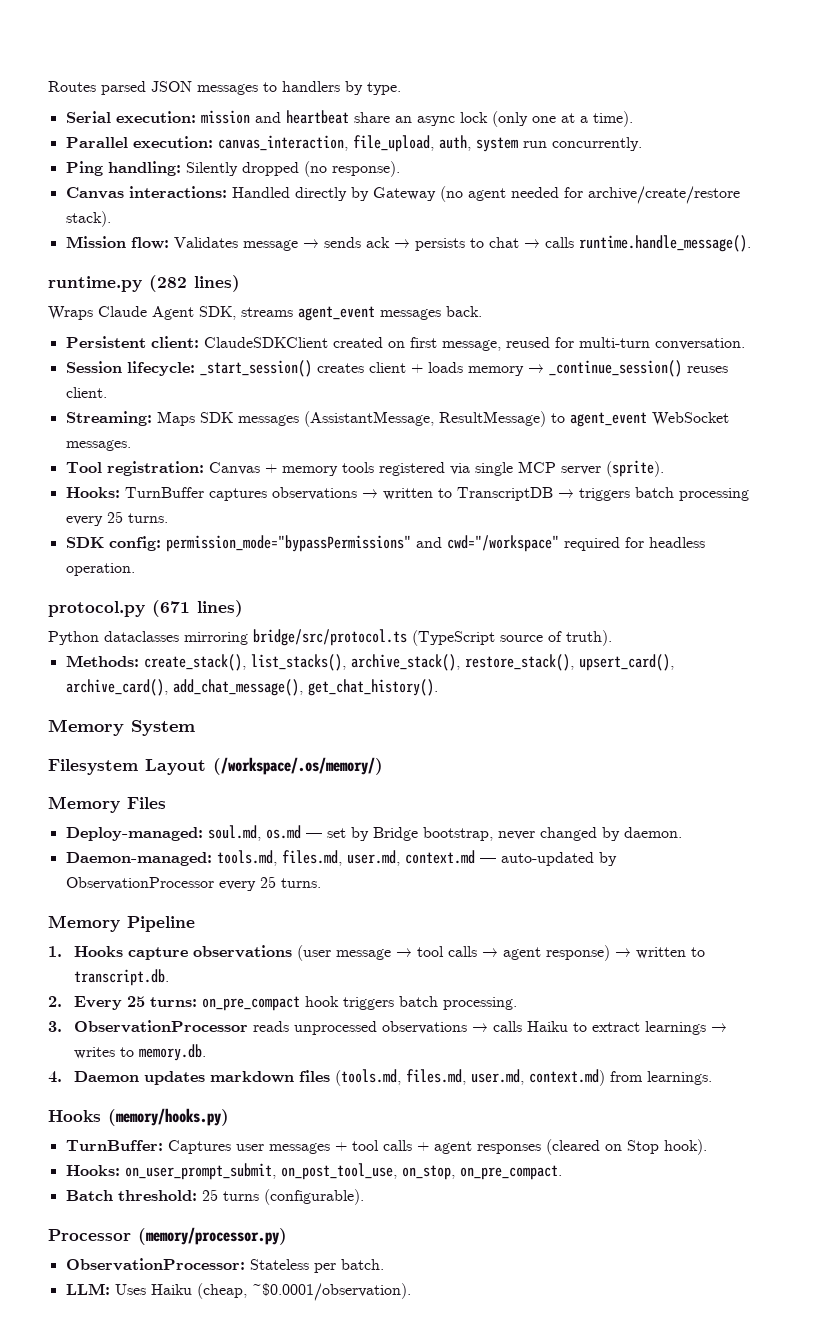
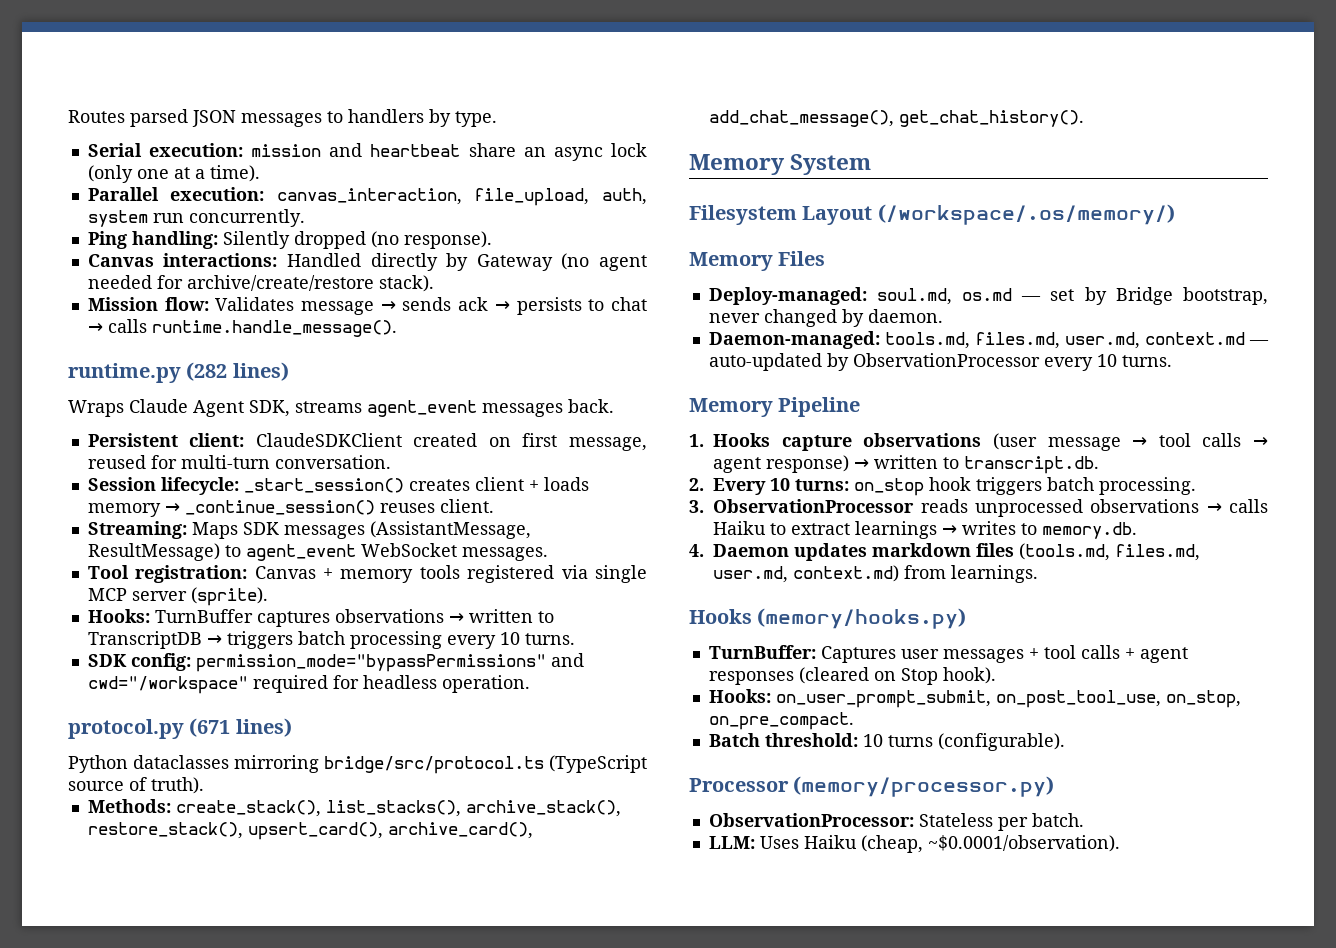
[106,511,123,523] 25 -> [499,632,520,645] 10
[259,876,276,888] 25 -> [1096,354,1117,367] 10
[127,996,301,1011] 25 turns: on_pre_compact -> [770,478,925,496] 10 turns: on_stop
[201,1189,218,1201] 25 -> [862,734,883,747] 10

